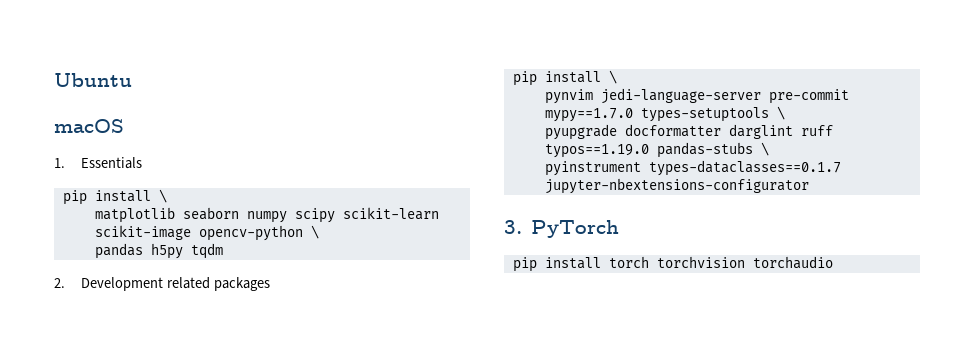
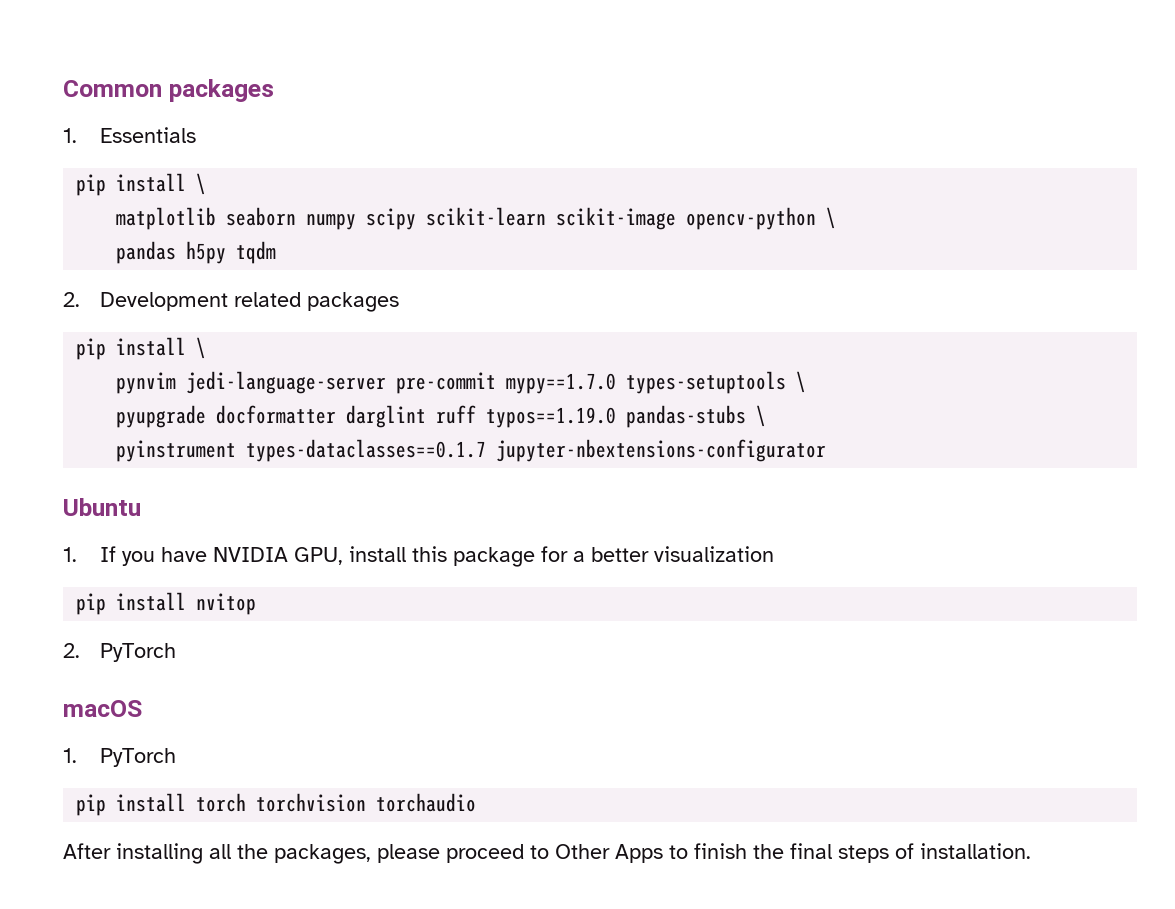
[54,73,132,87] [54,119,124,133] Ubuntu // macOS -> [63,79,274,102] Common packages
[504,220,522,234] 3. -> [63,498,141,516] [63,546,774,567] [76,592,257,615] [63,643,176,662] [63,700,142,717] [63,748,77,763] Ubuntu // 1. If you have NVIDIA GPU, install this package for a better visualization // pip install nvitop // 2. PyTorch // macOS // 1.
(833, 262) none -> [63,843,1031,864] // After installing all the packages, please proceed to Other Apps to finish the final steps of installation.

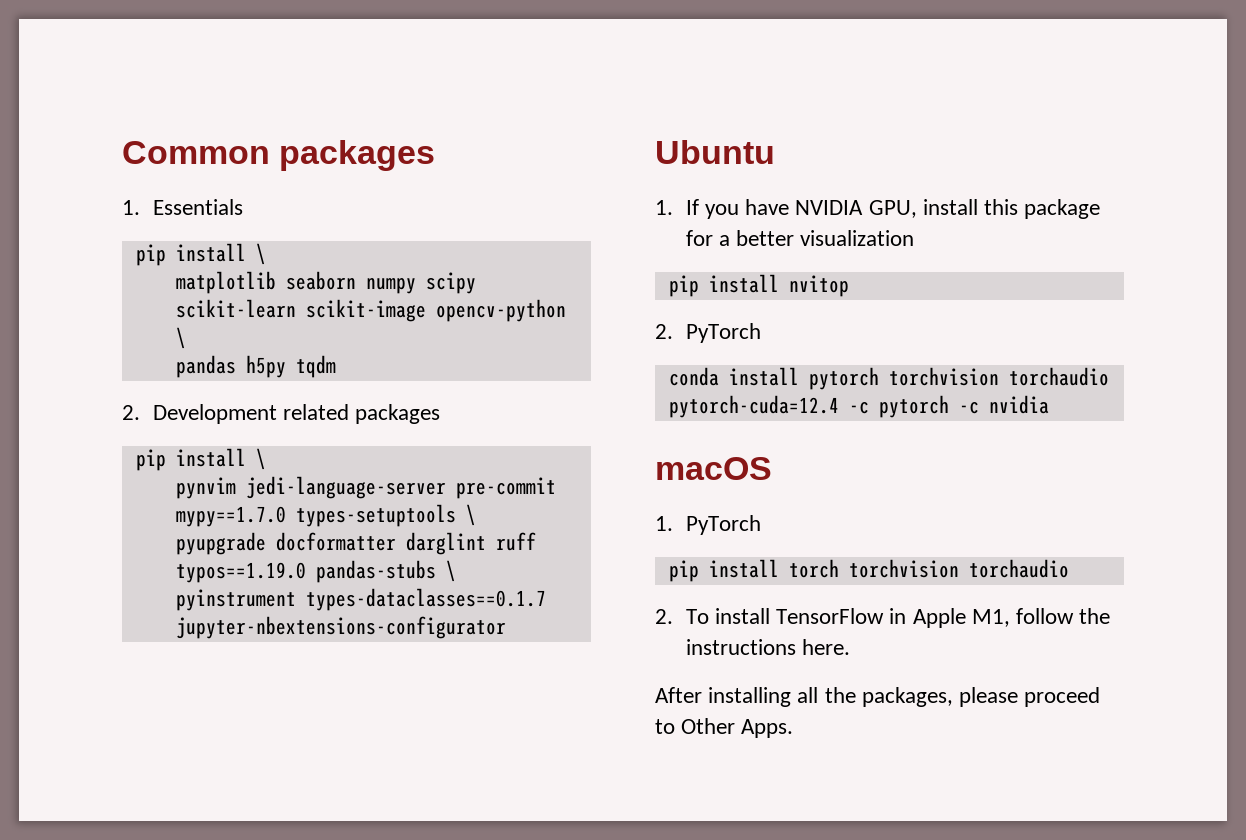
(176, 652) none -> [668,367,1109,390] [668,395,1049,418] // conda install pytorch torchvision torchaudio pytorch-cuda=12.4 -c pytorch -c nvidia
(477, 802) none -> [655,608,1111,628] [685,639,850,655] // 2. To install TensorFlow in Apple M1, follow the instructions here.
[615,843,1031,863] Apps to finish the final steps of installation. -> [741,719,794,738] Apps.

